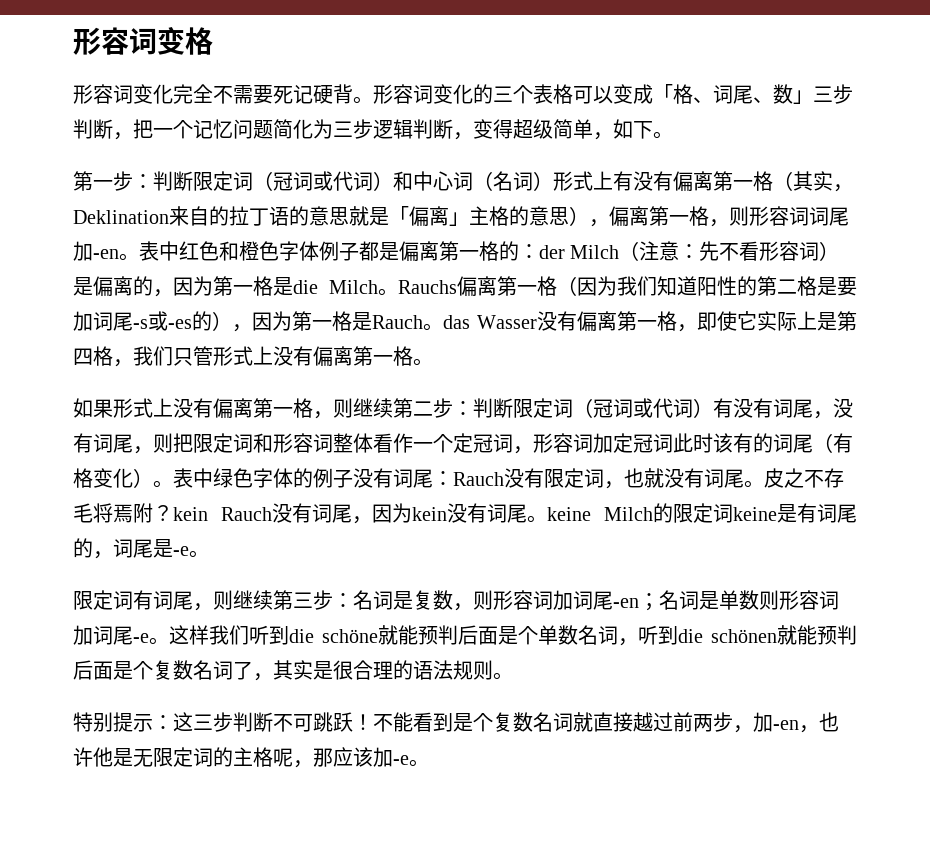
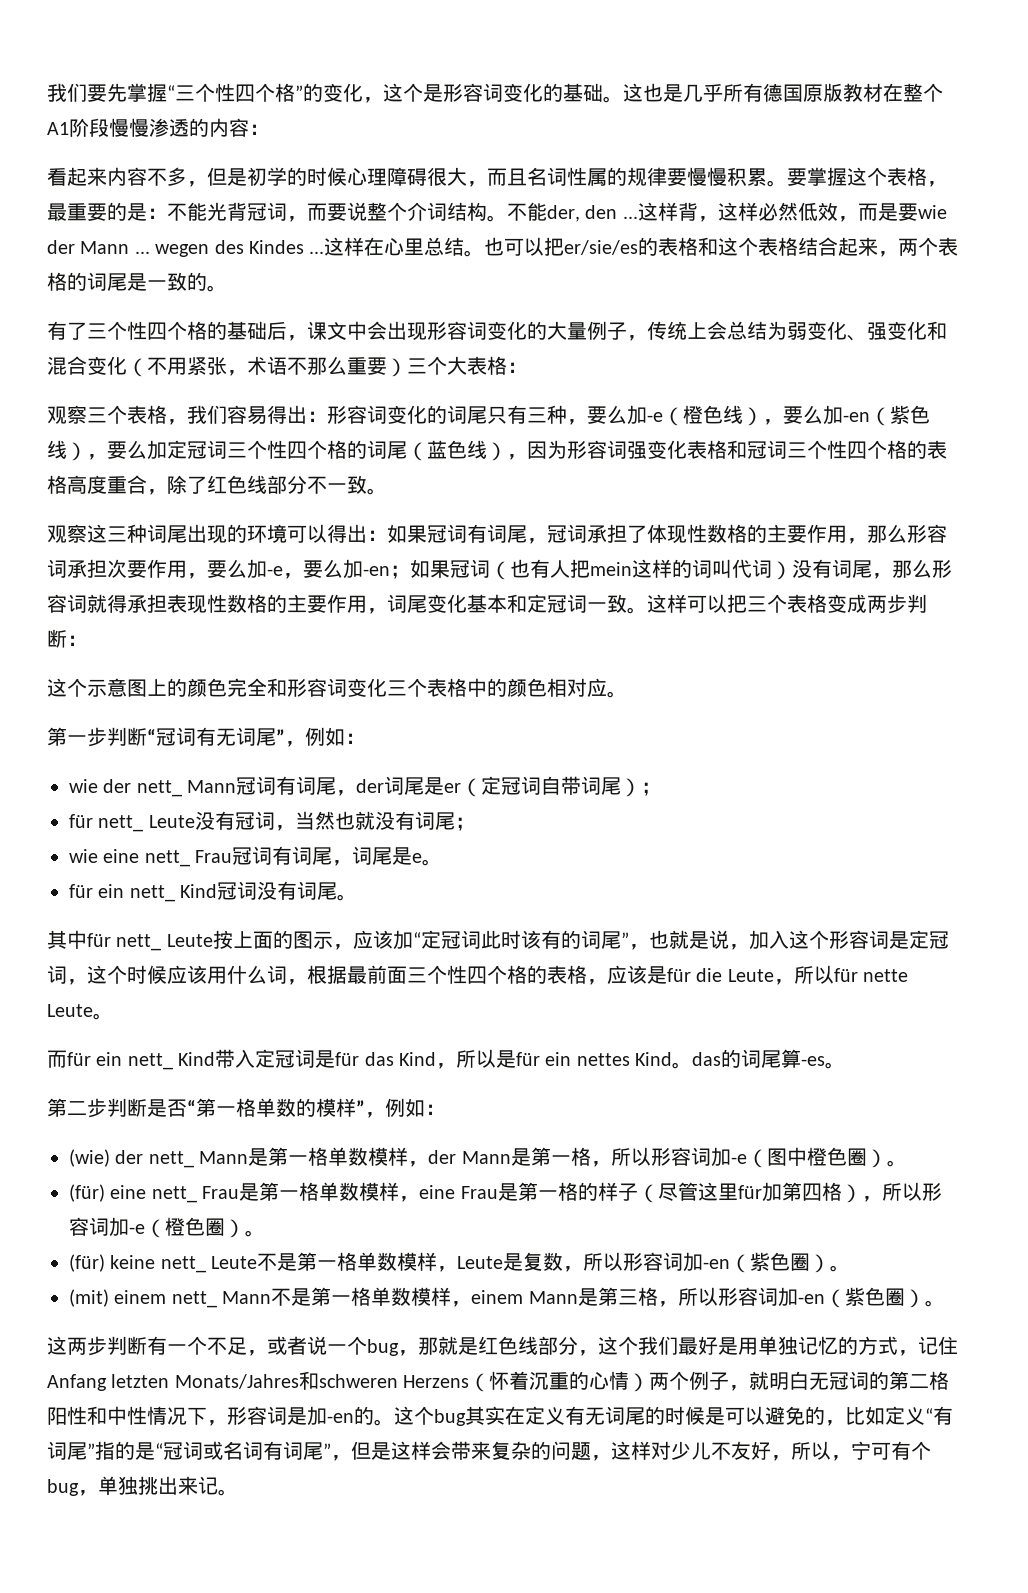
[73,27,213,55] [73,84,853,104] [73,119,673,140] [73,171,853,192] [73,206,849,227] [73,241,840,262] [73,276,857,297] [73,311,857,332] [73,346,433,367] [73,398,853,419] [73,433,613,454] 形容词变格 // 形容词变化完全不需要死记硬背。形容词变化的三个表格可以变成「格、词尾、数」三步判断，把一个记忆问题简化为三步逻辑判断，变得超级简单，如下。 // 第一步：判断限定词（冠词或代词）和中心词（名词）形式上有没有偏离第一格（其实，Deklination来自的拉丁语的意思就是「偏离」主格的意思），偏离第一格，则形容词词尾加-en。表中红色和橙色字体例子都是偏离第一格的：der Milch（注意：先不看形容词）是偏离的，因为第一格是die Milch。Rauchs偏离第一格（因为我们知道阳性的第二格是要加词尾-s或-es的），因为第一格是Rauch。das Wasser没有偏离第一格，即使它实际上是第四格，我们只管形式上没有偏离第一格。 // 如果形式上没有偏离第一格，则继续第二步：判断限定词（冠词或代词）有没有词尾，没有词尾，则把限定词和形容词整体看作一个定冠词，形容词加 -> [47,83,943,103] [47,118,269,137] [47,167,947,187] [47,202,947,222] [47,237,959,257] [47,272,227,292] [47,321,947,341] [47,356,527,377] [47,405,930,426] [47,440,947,461] [47,475,387,495] [47,524,947,544] [47,559,952,580] [47,594,927,614] [47,629,87,648] [47,678,627,698] [47,727,365,747] [69,776,662,797] [69,811,475,832] [69,846,443,867] [69,881,358,902] [47,930,421,951] 我们要先掌握“三个性四个格”的变化，这个是形容词变化的基础。这也是几乎所有德国原版教材在整个A1阶段慢慢渗透的内容： // 看起来内容不多，但是初学的时候心理障碍很大，而且名词性属的规律要慢慢积累。要掌握这个表格，最重要的是：不能光背冠词，而要说整个介词结构。不能der, den ...这样背，这样必然低效，而是要wie der Mann ... wegen des Kindes ...这样在心里总结。也可以把er/sie/es的表格和这个表格结合起来，两个表格的词尾是一致的。 // 有了三个性四个格的基础后，课文中会出现形容词变化的大量例子，传统上会总结为弱变化、强变化和混合变化（不用紧张，术语不那么重要）三个大表格： // 观察三个表格，我们容易得出：形容词变化的词尾只有三种，要么加-e（橙色线），要么加-en（紫色线），要么加定冠词三个性四个格的词尾（蓝色线），因为形容词强变化表格和冠词三个性四个格的表格高度重合，除了红色线部分不一致。 // 观察这三种词尾出现的环境可以得出：如果冠词有词尾，冠词承担了体现性数格的主要作用，那么形容词承担次要作用，要么加-e，要么加-en；如果冠词（也有人把mein这样的词叫代词）没有词尾，那么形容词就得承担表现性数格的主要作用，词尾变化基本和定冠词一致。这样可以把三个表格变成两步判断： // 这个示意图上的颜色完全和形容词变化三个表格中的颜色相对应。 // 第一步判断“冠词有无词尾”，例如： // wie der nett_ Mann冠词有词尾，der词尾是er（定冠词自带词尾）； // für nett_ Leute没有冠词，当然也就没有词尾； // wie eine nett_ Frau冠词有词尾，词尾是e。 // für ein nett_ Kind冠词没有词尾。 // 其中für nett_ Leute按上面的图示，应该加“
[813,433,853,453] [73,468,844,489] [73,503,857,524] [73,538,209,559] [73,590,839,611] [73,625,857,646] [73,660,513,681] [73,712,839,733] [73,747,409,768] （有格变化）。表中绿色字体的例子没有词尾：Rauch没有限定词，也就没有词尾。皮之不存毛将焉附？kein Rauch没有词尾，因为kein没有词尾。keine Milch的限定词keine是有词尾的，词尾是-e。 // 限定词有词尾，则继续第三步：名词是复数，则形容词加词尾-en；名词是单数则形容词加词尾-e。这样我们听到die schöne就能预判后面是个单数名词，听到die schönen就能预判后面是个复数名词了，其实是很合理的语法规则。 // 特别提示：这三步判断不可跳跃！不能看到是个复数名词就直接越过前两步，加-en，也许他是无限定词的主格呢，那应该加-e -> [620,930,949,950] [47,965,909,985] [47,1004,113,1020] [47,1049,846,1070] [47,1098,445,1118] [69,1147,907,1168] [69,1182,942,1203] [69,1217,265,1238] [69,1252,851,1273] [69,1287,945,1308] [47,1336,958,1356] [47,1371,950,1392] [47,1406,953,1426] [47,1441,931,1461] [47,1476,218,1496] ”，也就是说，加入这个形容词是定冠词，这个时候应该用什么词，根据最前面三个性四个格的表格，应该是für die Leute，所以für nette Leute。 // 而für ein nett_ Kind带入定冠词是für das Kind，所以是für ein nettes Kind。das的词尾算-es。 // 第二步判断是否“第一格单数的模样”，例如： // (wie) der nett_ Mann是第一格单数模样，der Mann是第一格，所以形容词加-e（图中橙色圈）。 // (für) eine nett_ Frau是第一格单数模样，eine Frau是第一格的样子（尽管这里für加第四格），所以形容词加-e（橙色圈）。 // (für) keine nett_ Leute不是第一格单数模样，Leute是复数，所以形容词加-en（紫色圈）。 // (mit) einem nett_ Mann不是第一格单数模样，einem Mann是第三格，所以形容词加-en（紫色圈）。 // 这两步判断有一个不足，或者说一个bug，那就是红色线部分，这个我们最好是用单独记忆的方式，记住Anfang letzten Monats/Jahres和schweren Herzens（怀着沉重的心情）两个例子，就明白无冠词的第二格阳性和中性情况下，形容词是加-en的。这个bug其实在定义有无词尾的时候是可以避免的，比如定义“有词尾”指的是“冠词或名词有词尾”，但是这样会带来复杂的问题，这样对少儿不友好，所以，宁可有个bug，单独挑出来记

